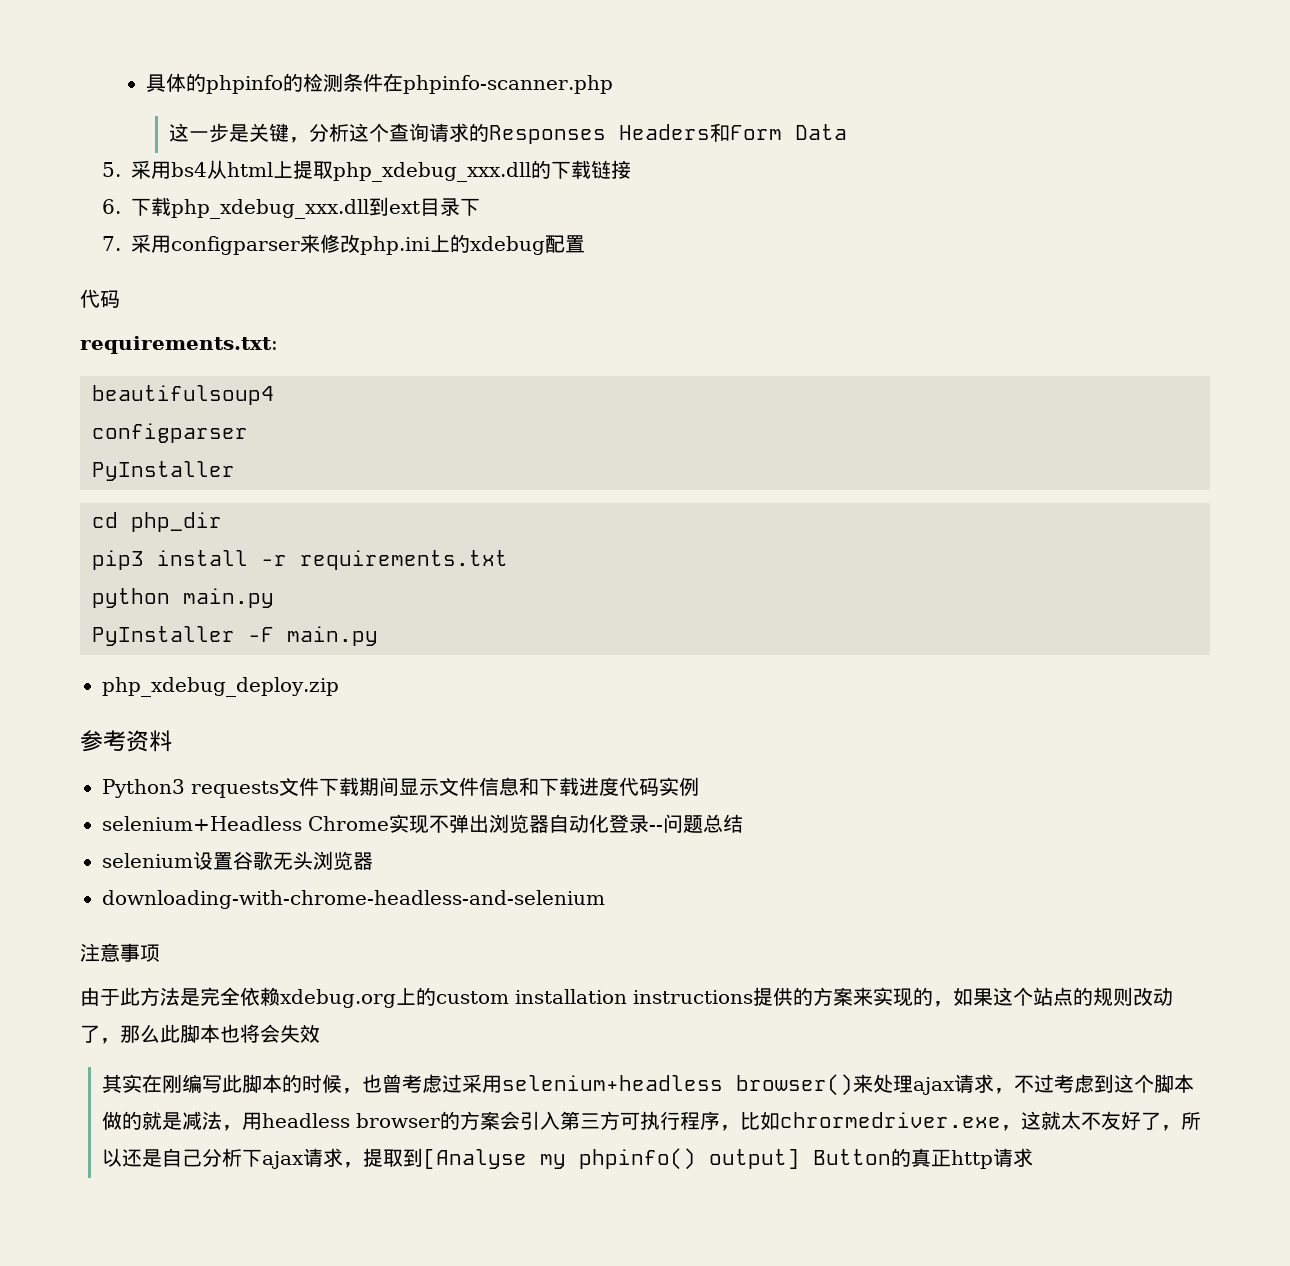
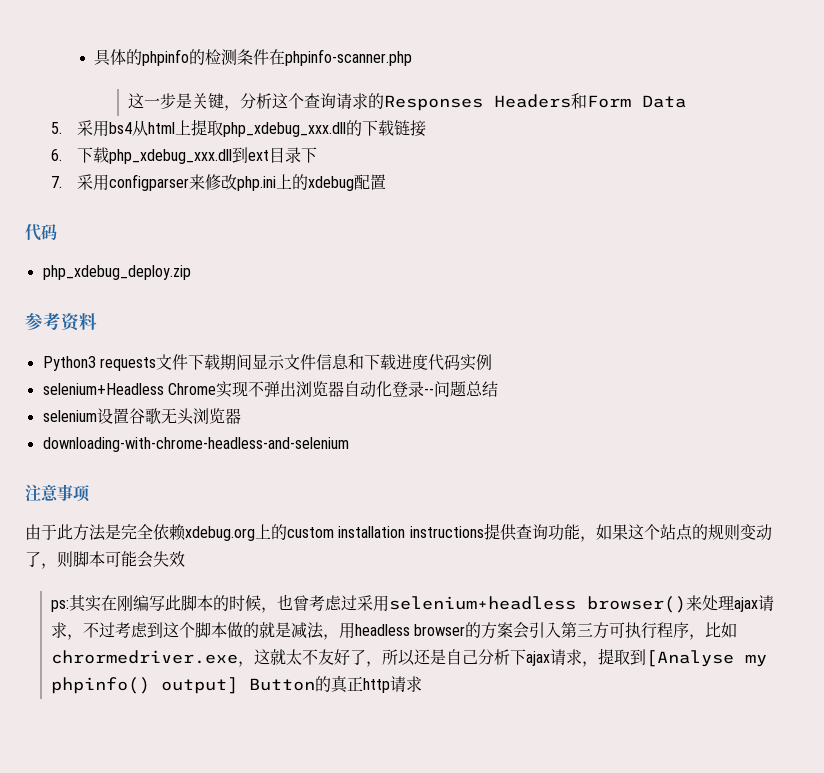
[80,336,278,354] [92,385,274,405] [92,423,248,443] [92,461,235,481] [92,512,222,532] [92,550,508,570] [92,588,274,608] [92,626,378,646] // requirements.txt: // beautifulsoup4 // configparser // PyInstaller // cd php_dir // pip3 install -r requirements.txt // python main.py // PyInstaller -F main.py -> (57, 232) none
[793,987,933,1007] 的方案来实现的 -> [515,524,580,541] 查询功能
[1133,987,1173,1006] [80,1024,260,1044] 改动了，那么此脚本也将 -> [739,524,772,541] [25,551,137,569] 变动了，则脚本可能
(320, 1033) none -> [50,600,69,612] ps:

